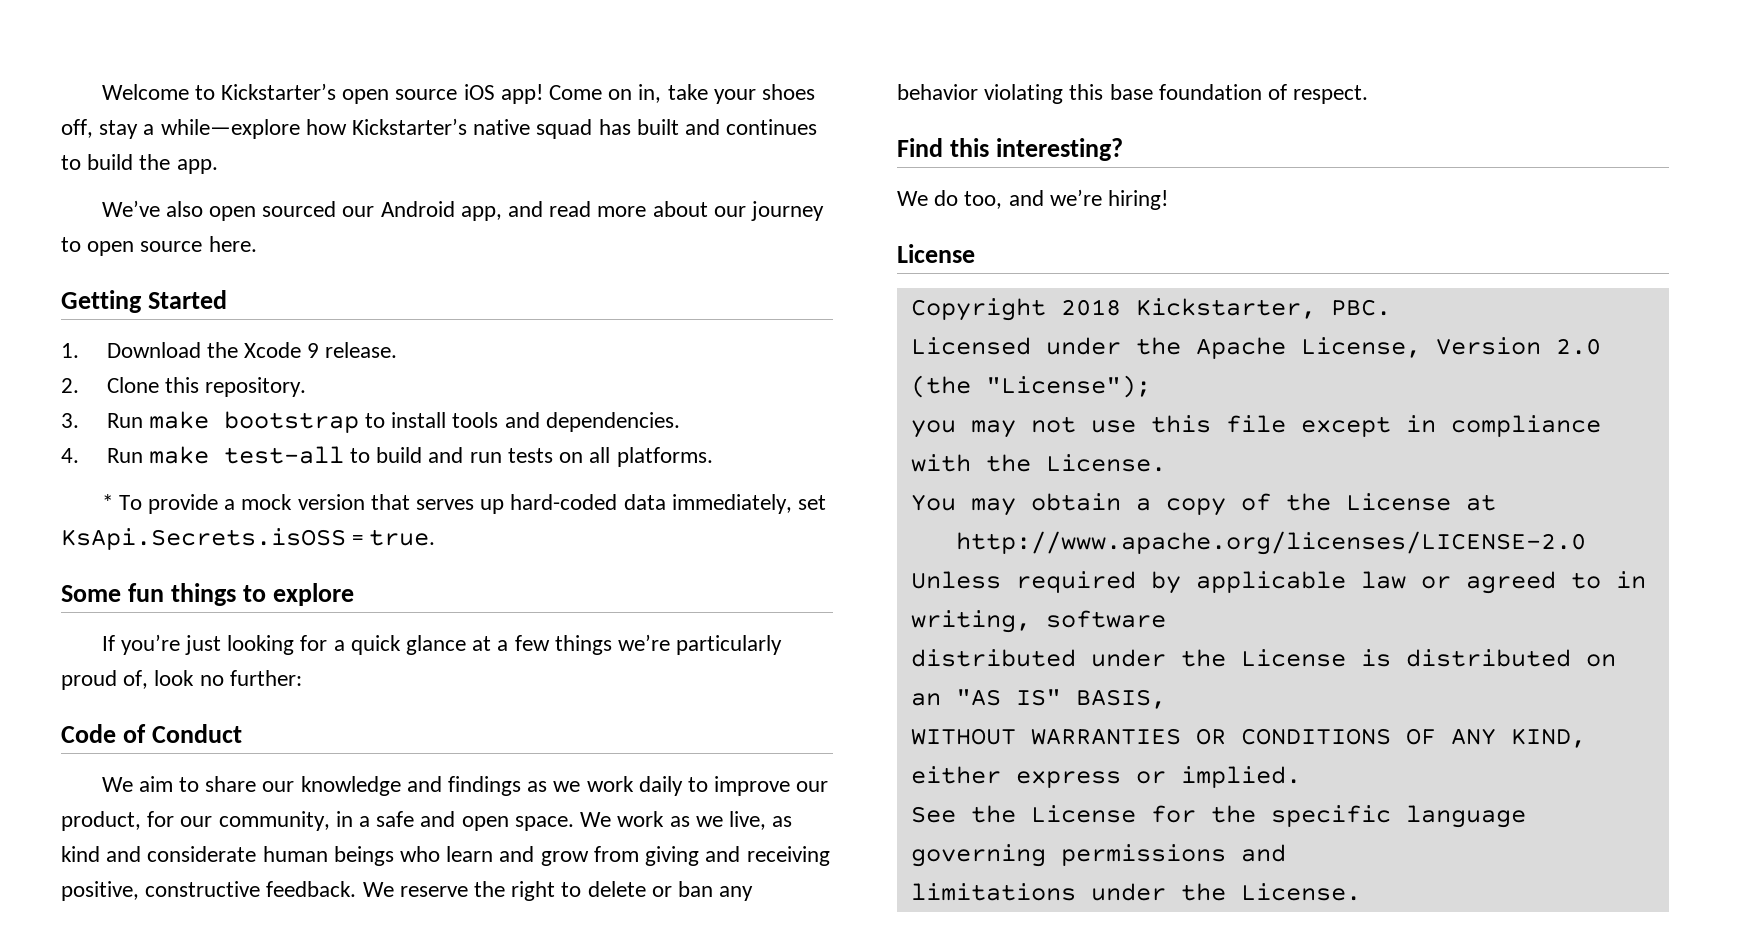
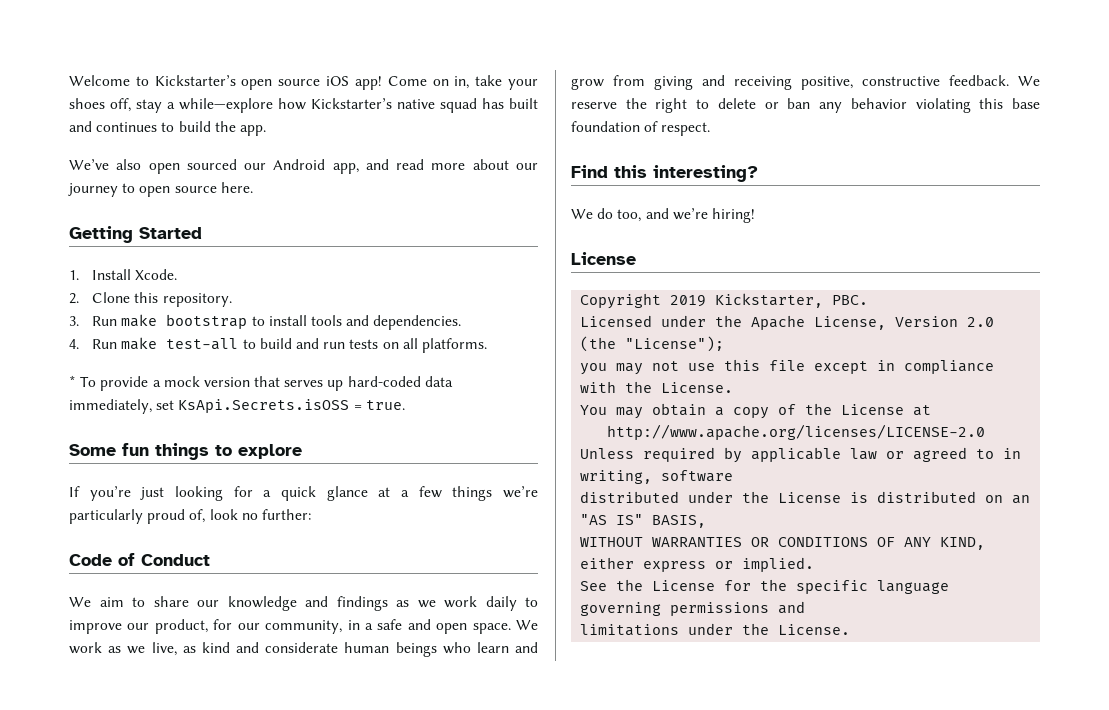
[106,342,398,358] Download the Xcode 9 release. -> [92,269,178,280] Install Xcode.
[1060,299,1121,316] 2018 -> [670,295,707,307] 2019

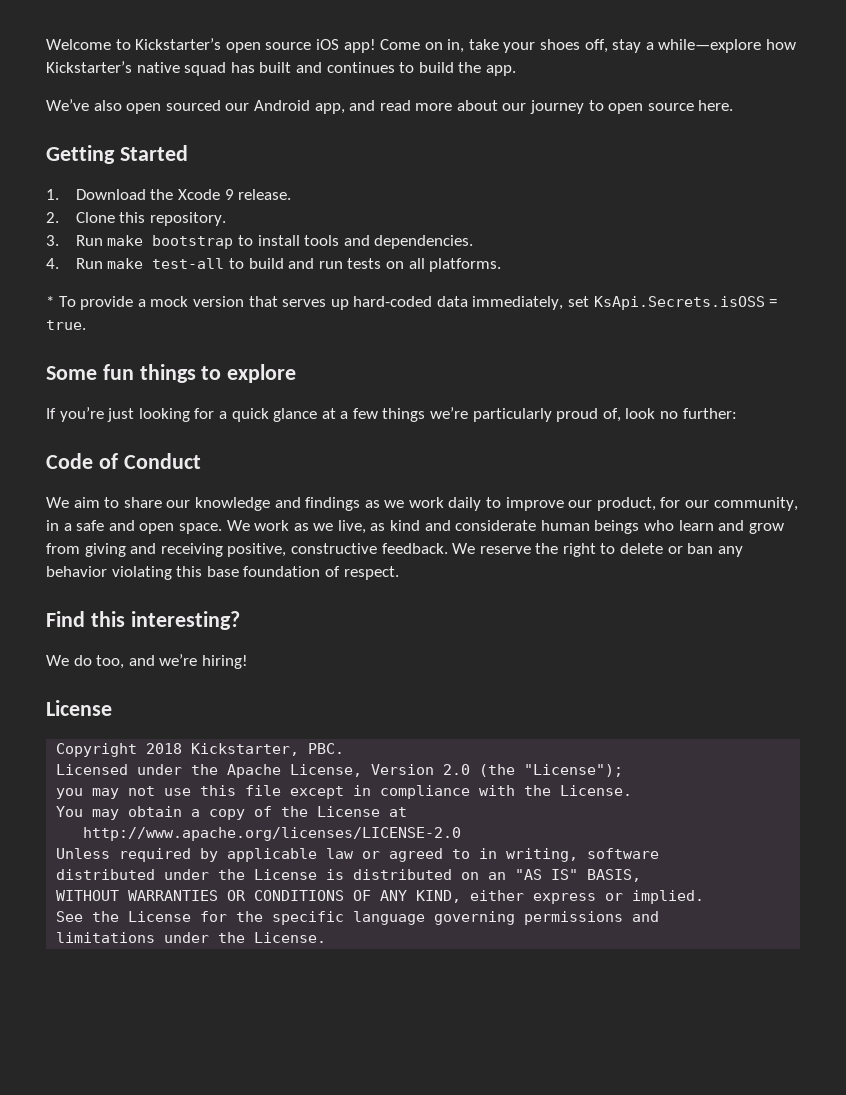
[92,269,178,280] Install Xcode. -> [75,189,292,200] Download the Xcode 9 release.
[670,295,707,307] 2019 -> [146,743,183,754] 2018

